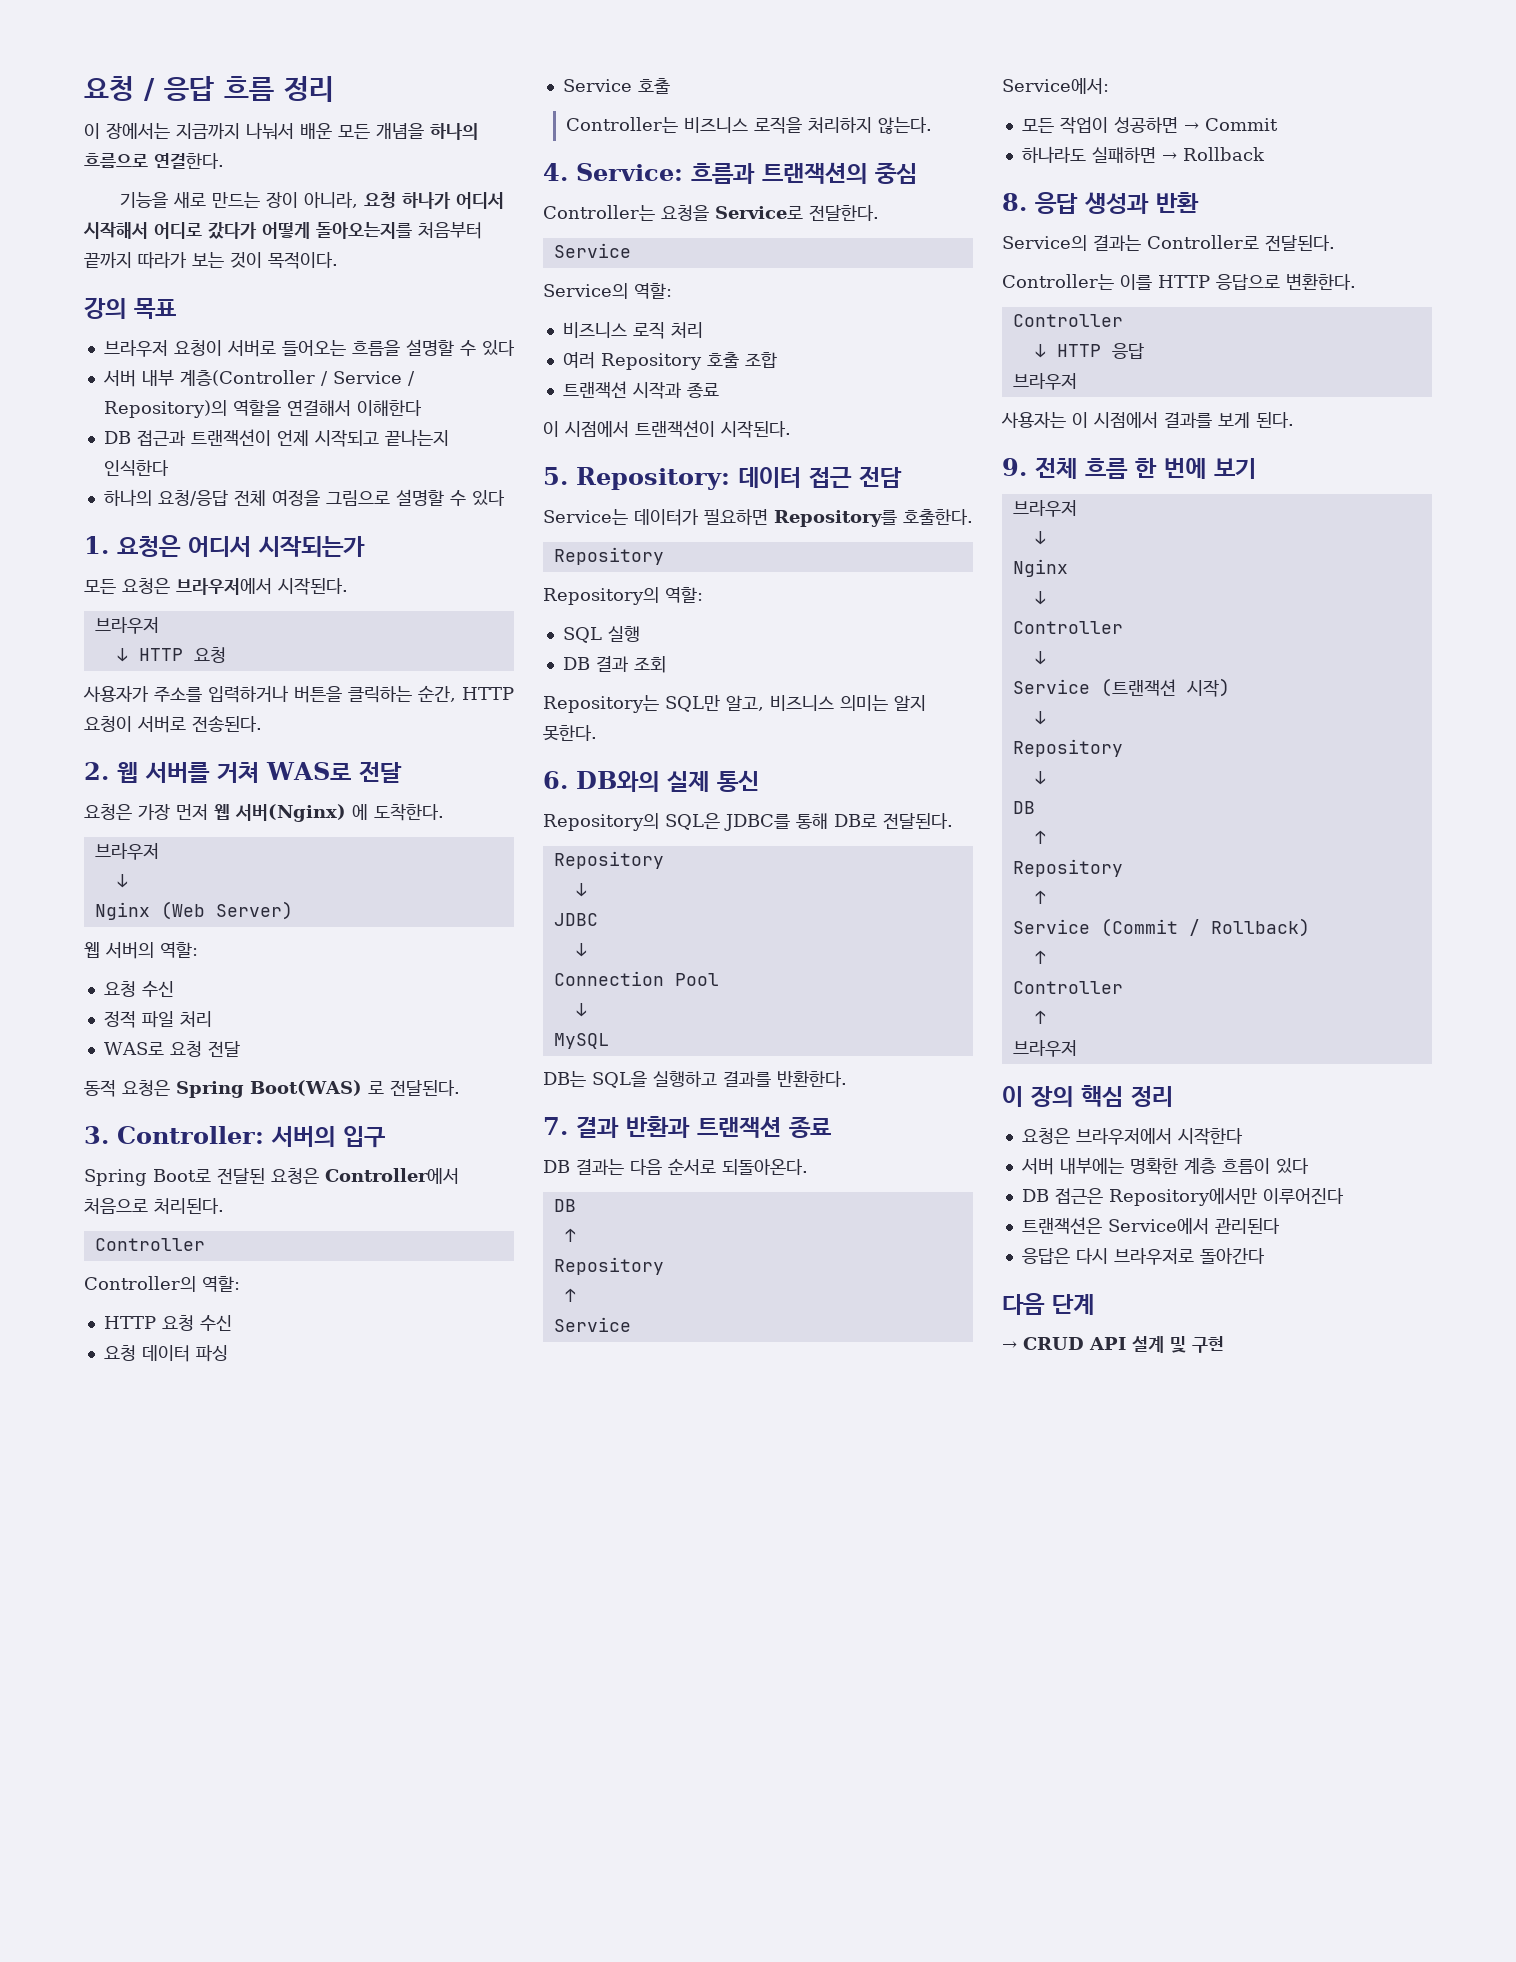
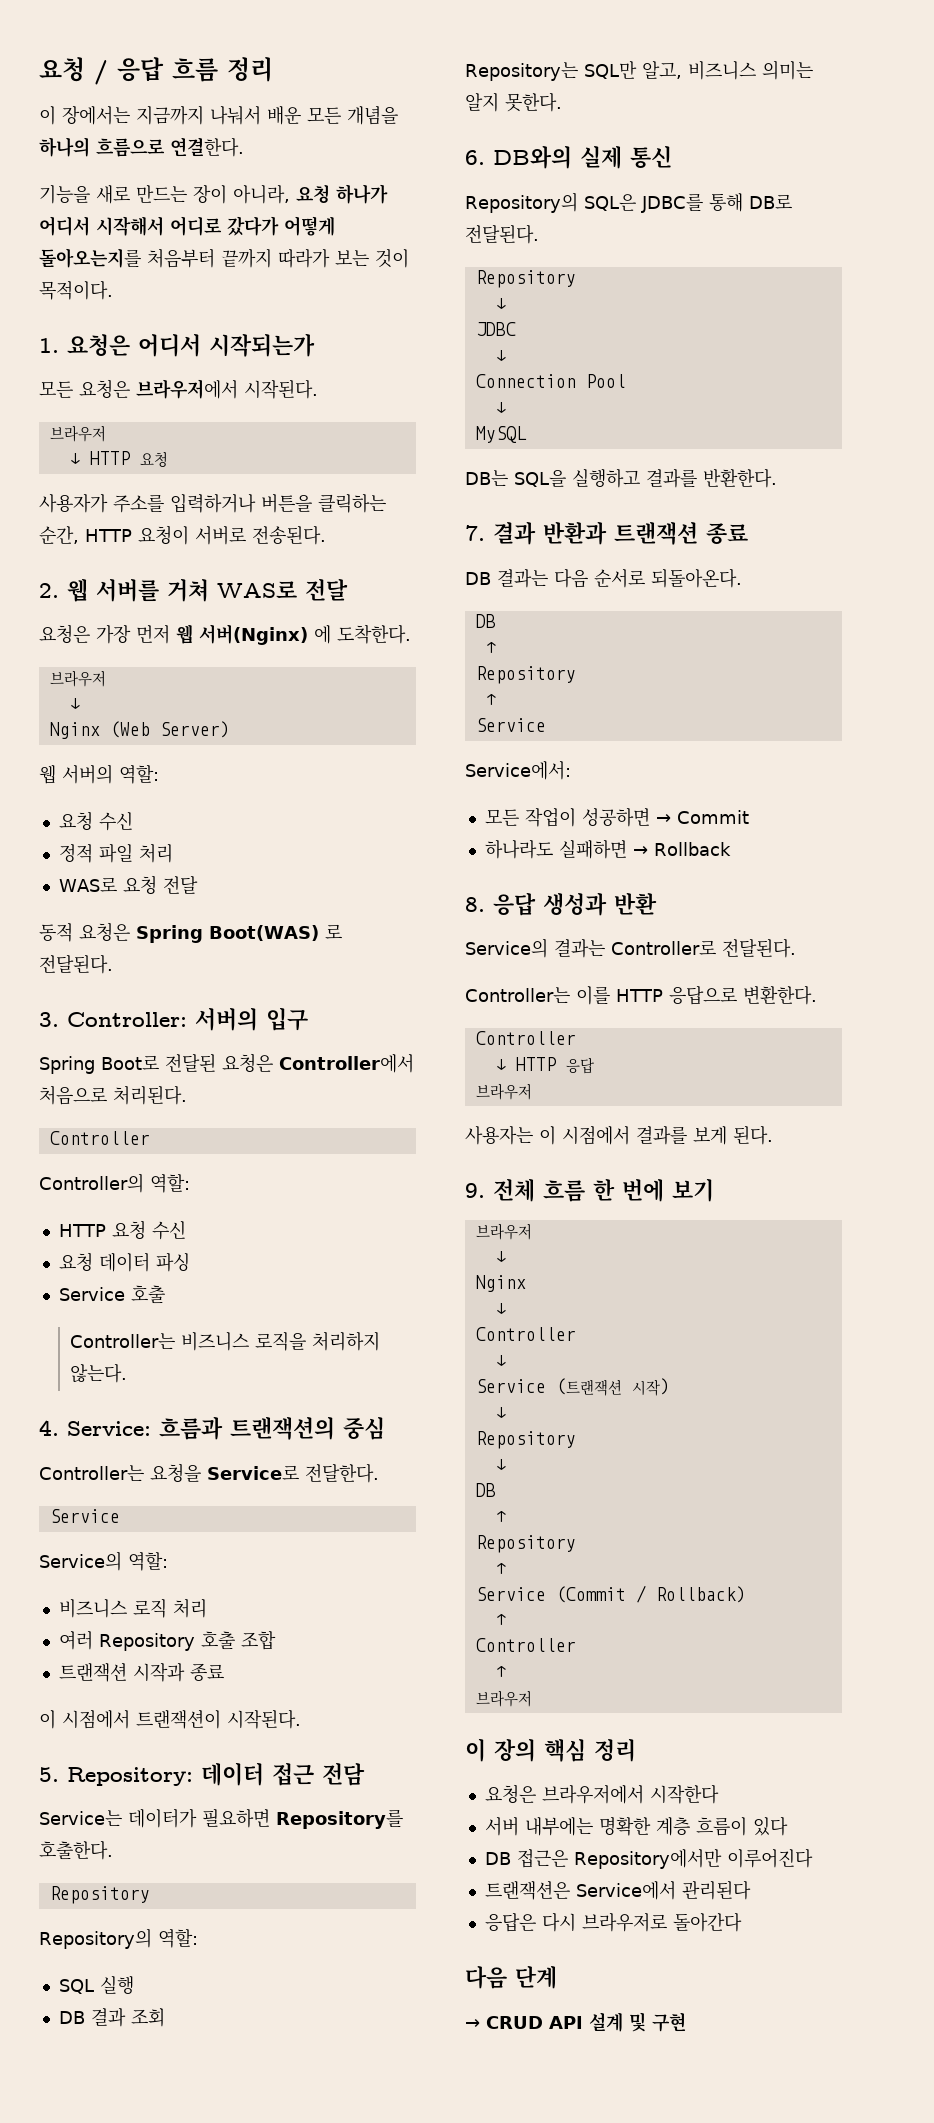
[84,297,176,319] [103,339,515,357] [102,369,415,387] [103,400,422,418] [103,429,449,447] [103,460,169,476] [103,489,505,506] // 강의 목표 // 브라우저 요청이 서버로 들어오는 흐름을 설명할 수 있다 // 서버 내부 계층(Controller / Service / Repository)의 역할을 연결해서 이해한다 // DB 접근과 트랜잭션이 언제 시작되고 끝나는지 인식한다 // 하나의 요청/응답 전체 여정을 그림으로 설명할 수 있다 -> (113, 290) none

